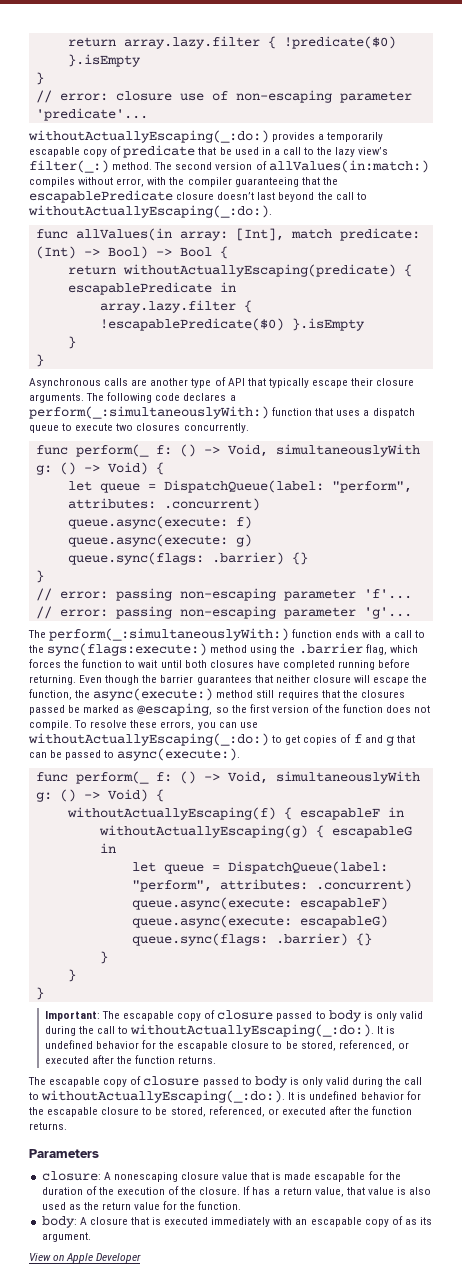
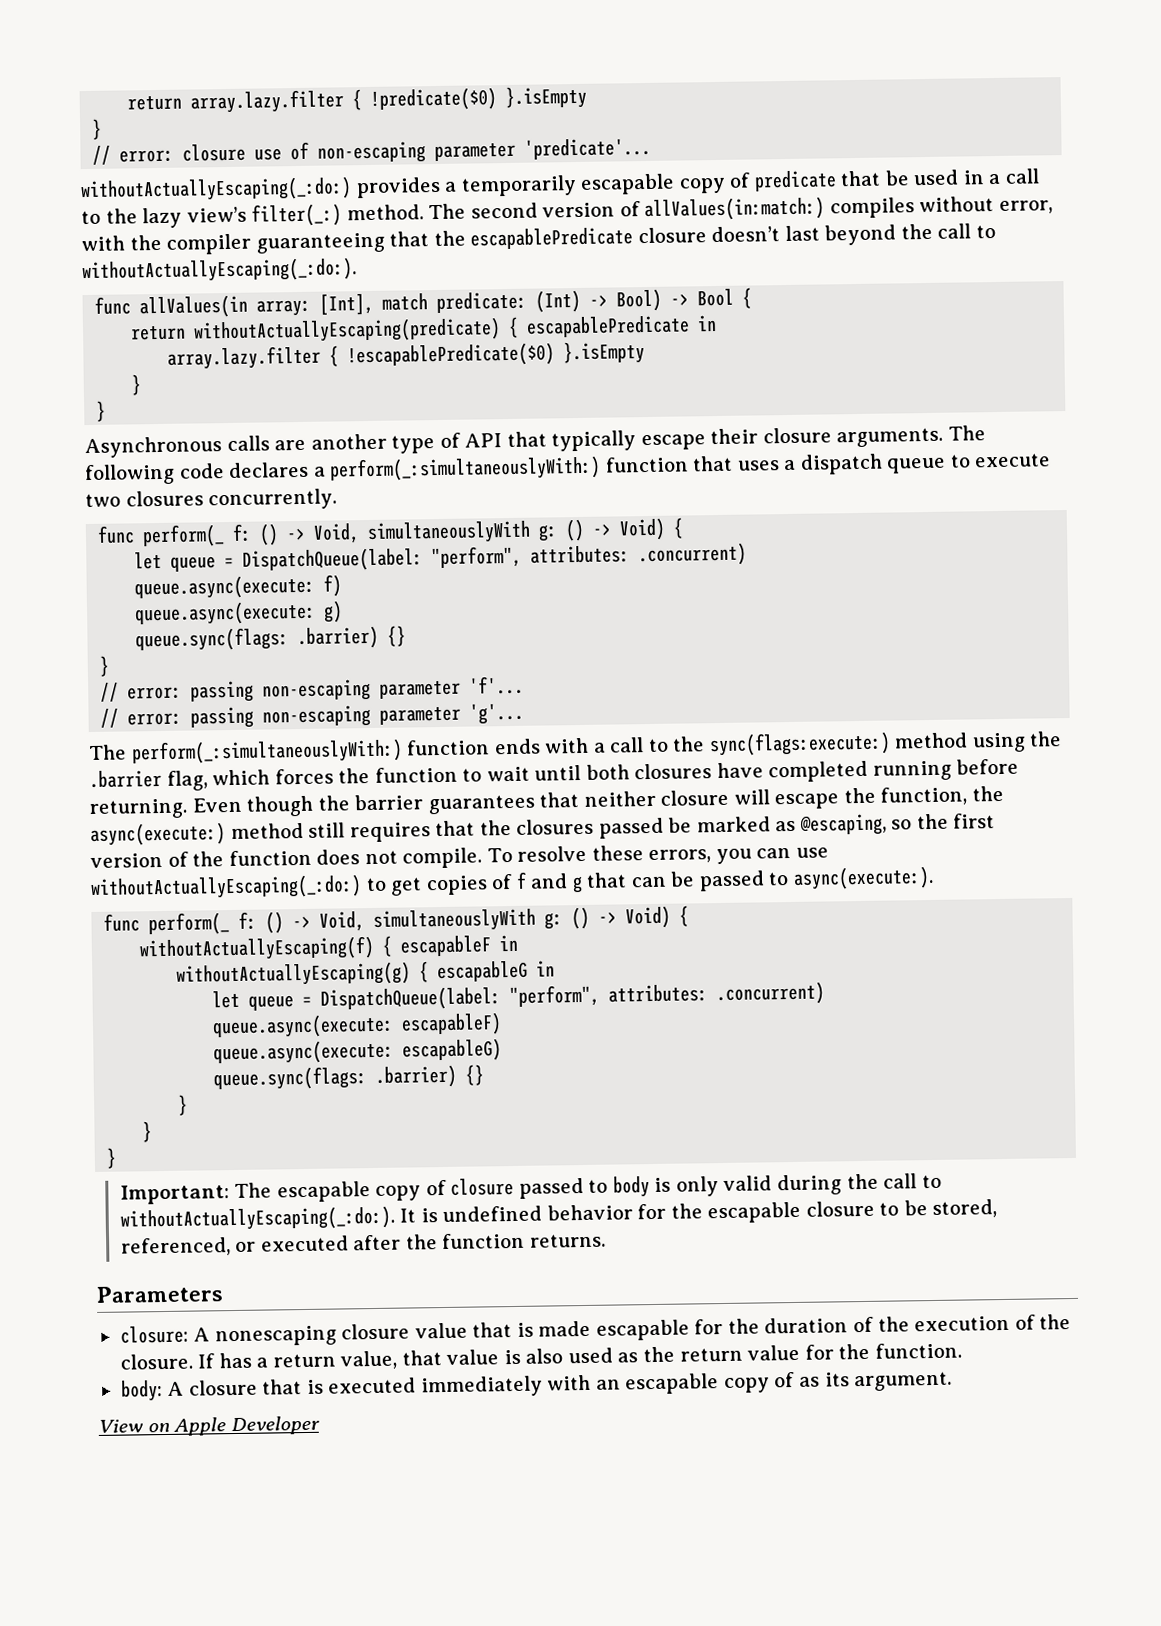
[28,1076,423,1088] [29,1090,421,1103] [29,1106,413,1117] [29,1122,67,1130] // The escapable copy of closure passed to body is only valid during the call to withoutActuallyEscaping(_:do:). It is undefined behavior for the escapable closure to be stored, referenced, or executed after the function returns. -> (606, 1240) none

